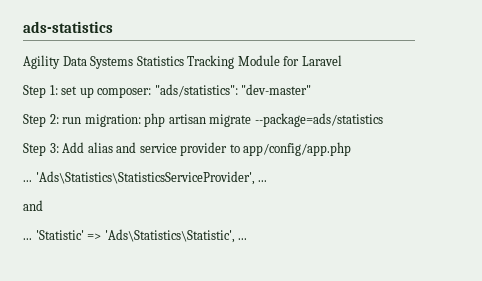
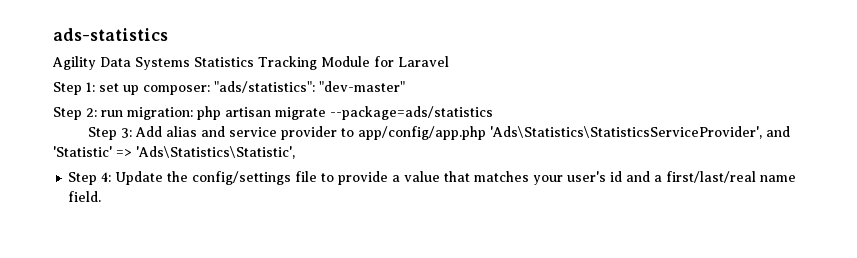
[23,171,268,185] [23,200,43,211] [23,238,32,240] // ... 'Ads\Statistics\StatisticsServiceProvider', ... // and // ... -> [490,126,791,139] 'Ads\Statistics\StatisticsServiceProvider', and
[238,238,248,240] ... -> [68,171,797,185] [68,191,102,202] // Step 4: Update the config/settings file to provide a value that matches your user's id and a first/last/real name field.

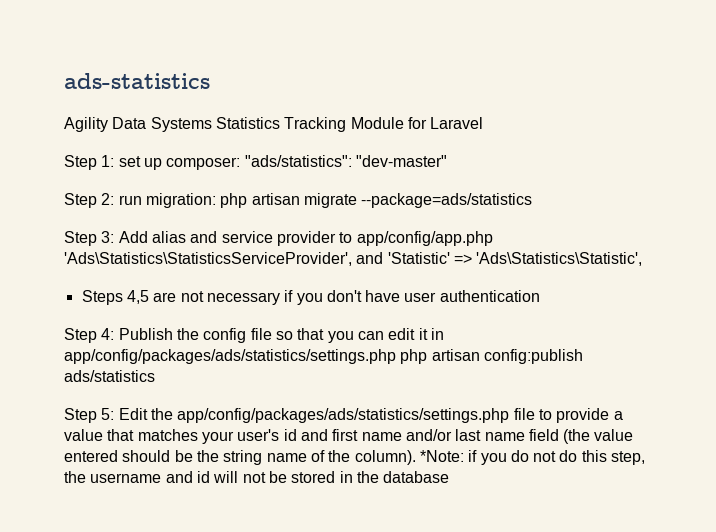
[68,171,292,185] Step 4: Update the config/settings -> [81,290,540,305] [64,328,444,343] [64,349,583,364] [64,370,155,382] [64,408,510,423] Steps 4,5 are not necessary if you don't have user authentication // Step 4: Publish the config file so that you can edit it in app/config/packages/ads/statistics/settings.php php artisan config:publish ads/statistics // Step 5: Edit the app/config/packages/ads/statistics/settings.php
[654,171,797,183] [68,191,102,202] a first/last/real name field. -> [332,429,634,444] [64,450,646,465] [64,471,450,483] first name and/or last name field (the value entered should be the string name of the column). *Note: if you do not do this step, the username and id will not be stored in the database

